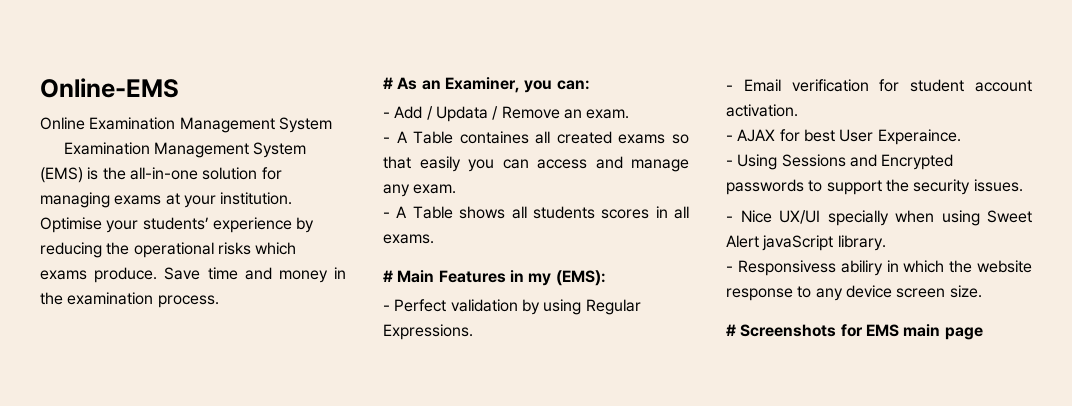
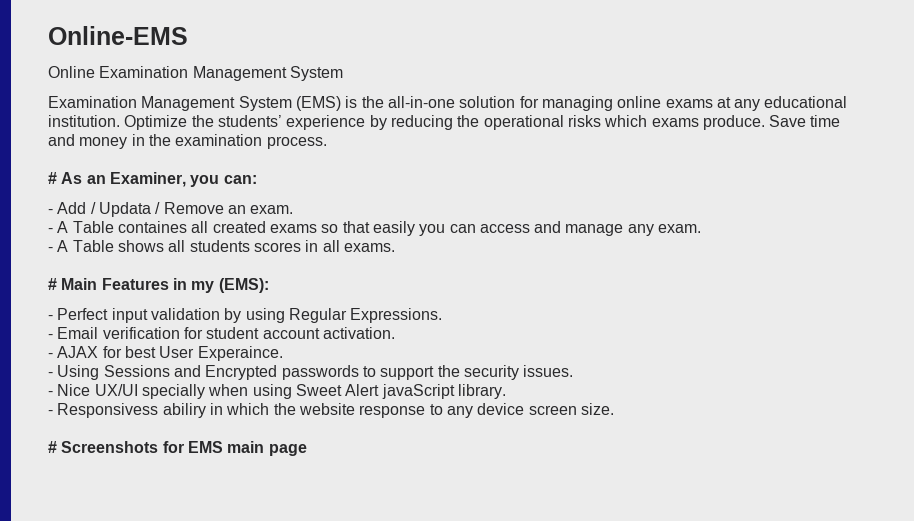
(110, 200) none -> [617,96,662,108] online
[183,192,293,208] [40,217,139,233] your institution. Optimise your -> [734,96,848,111] [48,115,214,130] any educational institution. Optimize the
(447, 305) none -> [111,308,148,323] input

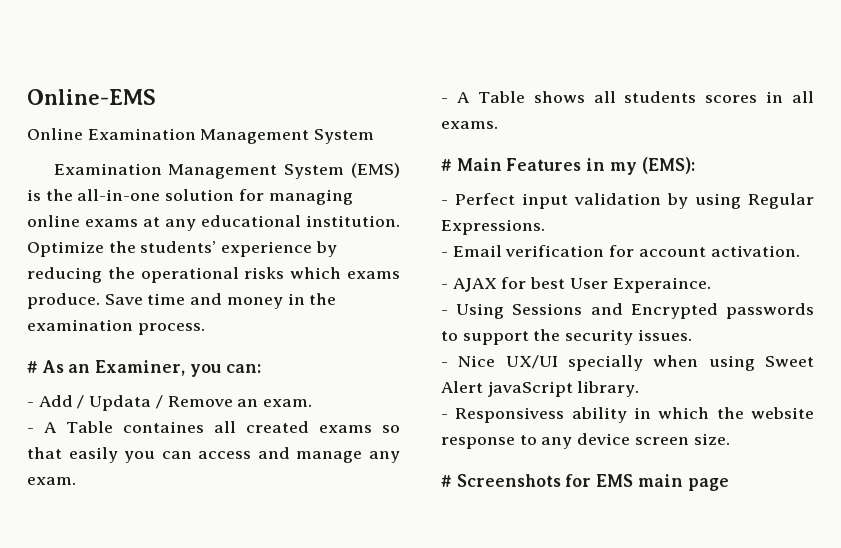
[206,327,260,339] student -> (635, 251) none
[162,403,206,418] abiliry -> [571,407,627,423] ability

